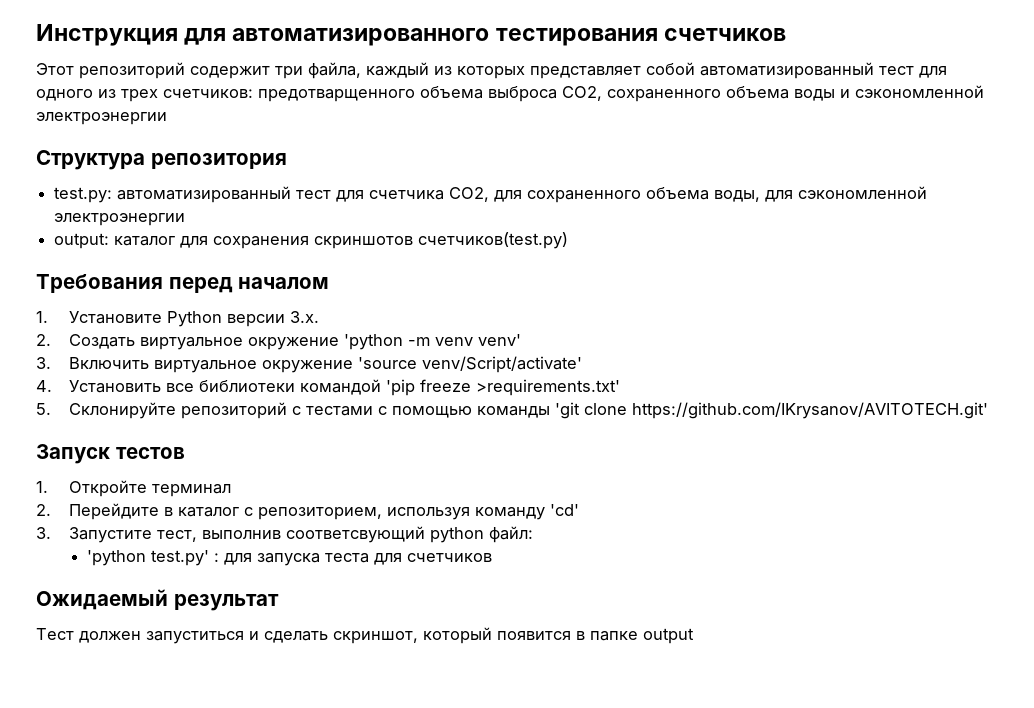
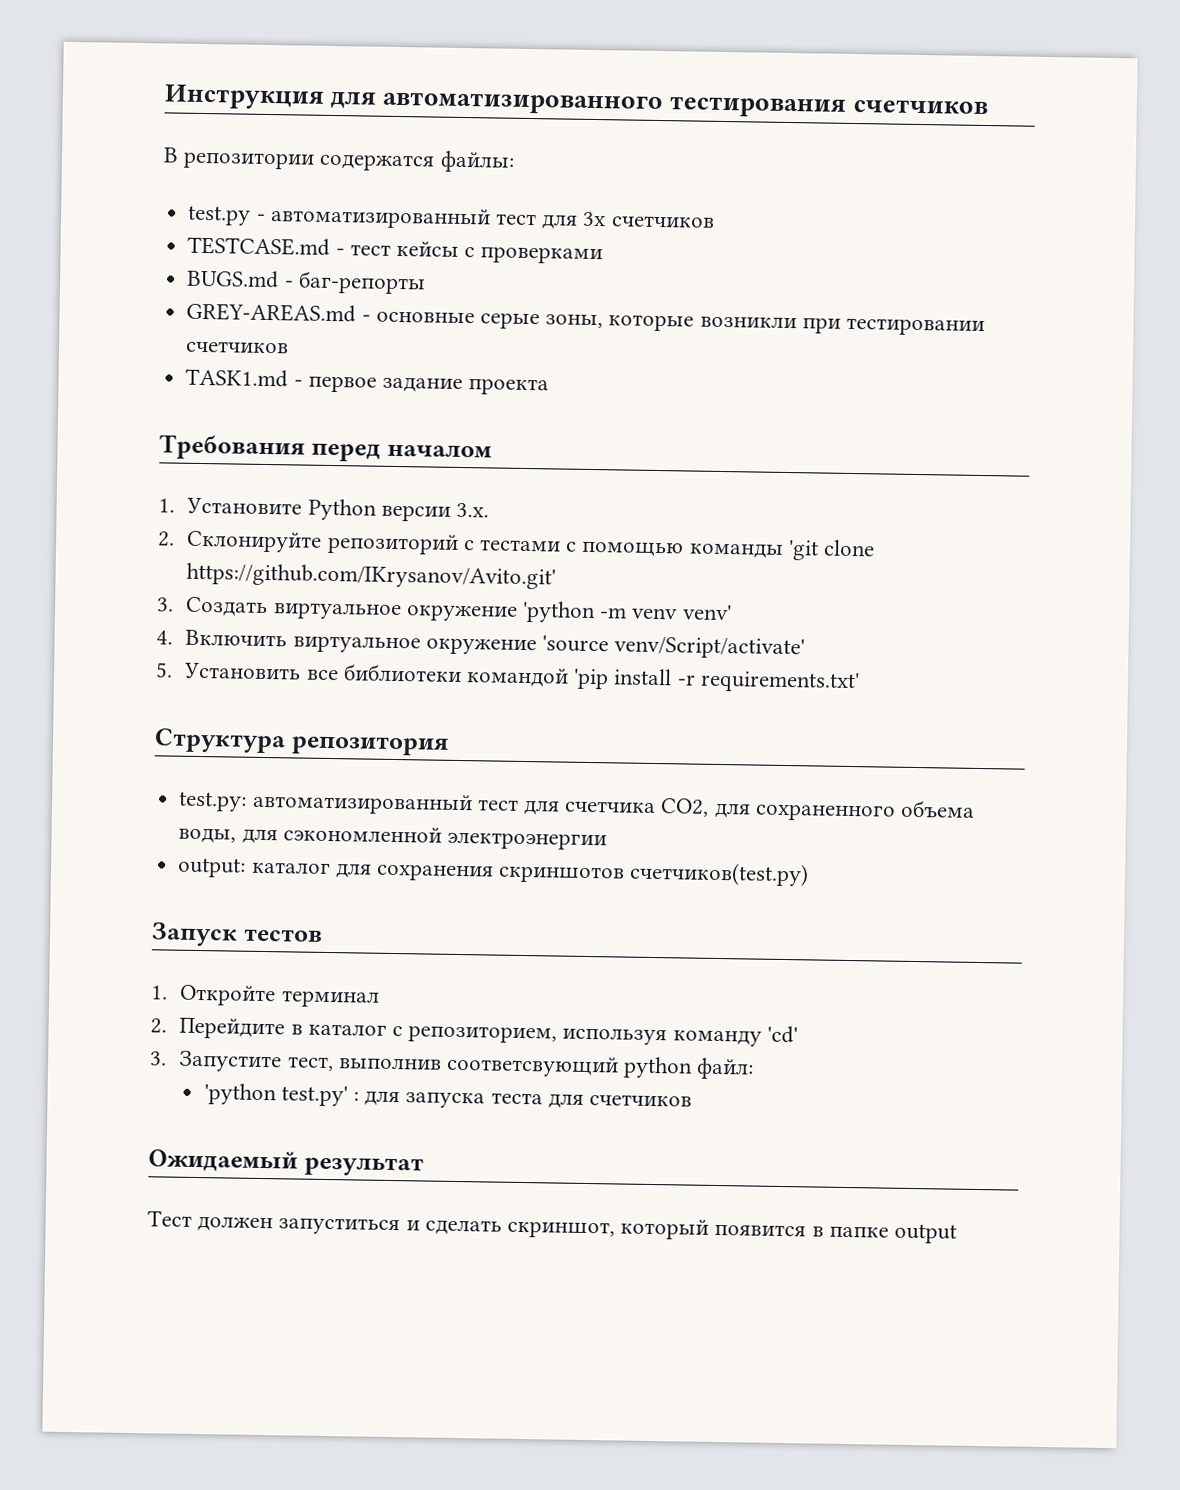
[36,62,947,79] [36,85,984,102] [36,112,167,125] Этот репозиторий содержит три файла, каждый из которых представляет собой автоматизированный тест для одного из трех счетчиков: предотварщенного объема выброса CO2, сохраненного объема воды и сэкономленной электроэнергии -> [163,147,515,173] [187,205,715,230] [187,236,604,265] [186,269,426,295] [186,302,985,337] [185,340,290,354] [185,368,550,396] [159,434,492,462] [158,497,489,522] [158,530,876,561] [186,562,557,590] [157,596,732,624] [156,629,806,660] [155,662,860,694] В репозитории содержатся файлы: // test.py - автоматизированный тест для 3х счетчиков // TESTCASE.md - тест кейсы с проверками // BUGS.md - баг-репорты // GREY-AREAS.md - основные серые зоны, которые возникли при тестировании счетчиков // TASK1.md - первое задание проекта // Требования перед началом // 1. Установите Python версии 3.x. // 2. Склонируйте репозиторий с тестами с помощью команды 'git clone https://github.com/IKrysanov/Avito.git' // 3. Создать виртуальное окружение 'python -m venv venv' // 4. Включить виртуальное окружение 'source venv/Script/activate' // 5. Установить все библиотеки командой 'pip install -r requirements.txt'
[36,274,330,293] [36,311,319,327] [36,334,521,350] [36,356,582,373] [36,379,620,396] [36,402,988,419] // Требования перед началом // 1. Установите Python версии 3.x. // 2. Создать виртуальное окружение 'python -m venv venv' // 3. Включить виртуальное окружение 'source venv/Script/activate' // 4. Установить все библиотеки командой 'pip freeze >requirements.txt' // 5. Склонируйте репозиторий с тестами с помощью команды 'git clone https://github.com/IKrysanov/AVITOTECH.git' -> (810, 874) none

